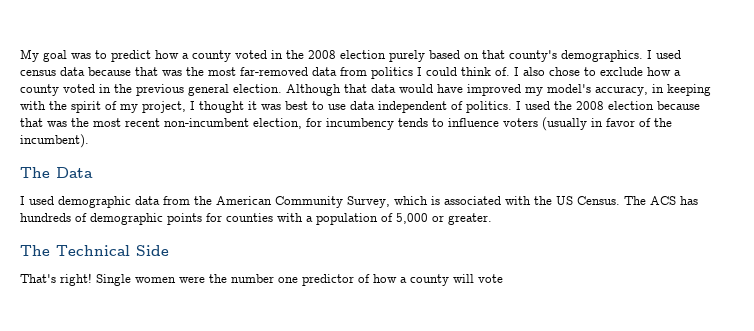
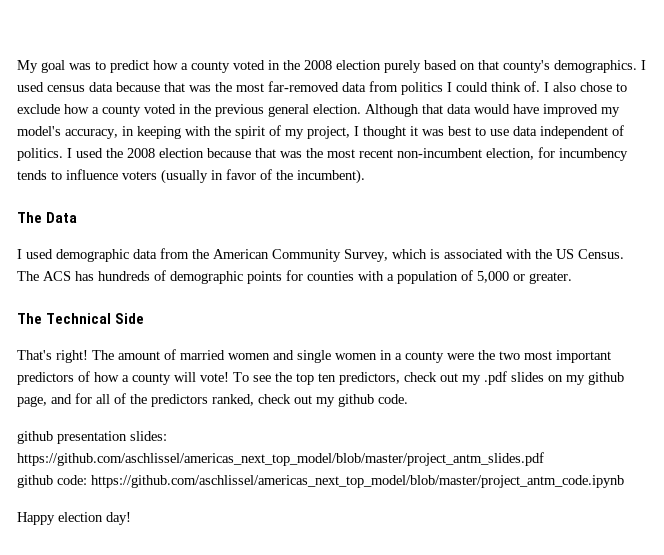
[96,274,354,286] Single women were the number one predictor -> [92,349,611,363] [17,372,74,385] The amount of married women and single women in a county were the two most important predictors
[478,274,503,283] vote -> [200,371,624,385] [17,393,408,407] [17,431,167,444] [17,452,544,466] [17,475,624,488] [17,512,131,525] vote! To see the top ten predictors, check out my .pdf slides on my github page, and for all of the predictors ranked, check out my github code. // github presentation slides: https://github.com/aschlissel/americas_next_top_model/blob/master/project_antm_slides.pdf // github code: https://github.com/aschlissel/americas_next_top_model/blob/master/project_antm_code.ipynb // Happy election day!

